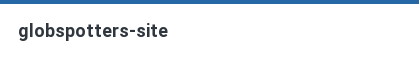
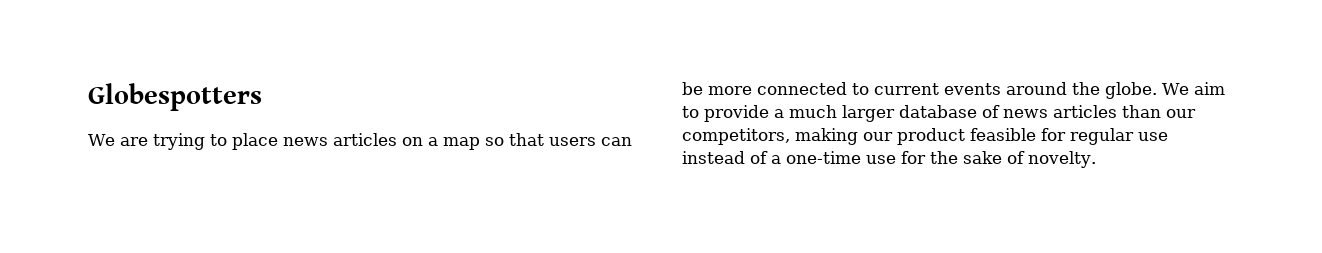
[18,23,168,41] globspotters-site -> [88,83,262,111] [88,133,632,150] [682,82,1225,99] [682,105,1196,122] [682,128,1168,145] [682,151,1096,168] Globespotters // We are trying to place news articles on a map so that users can be more connected to current events around the globe. We aim to provide a much larger database of news articles than our competitors, making our product feasible for regular use instead of a one-time use for the sake of novelty.

